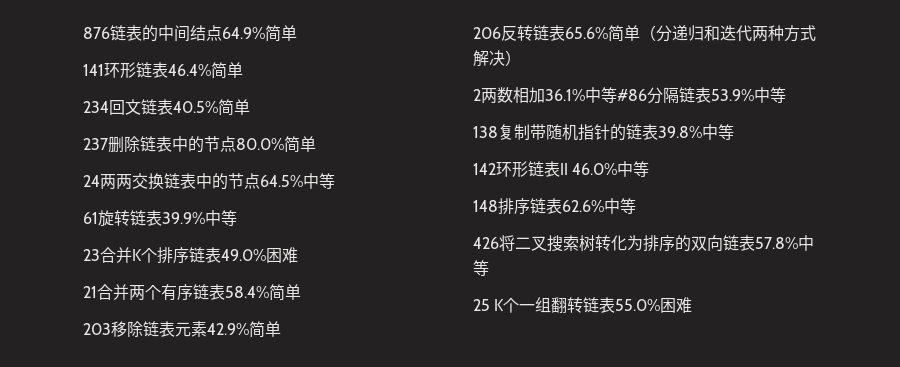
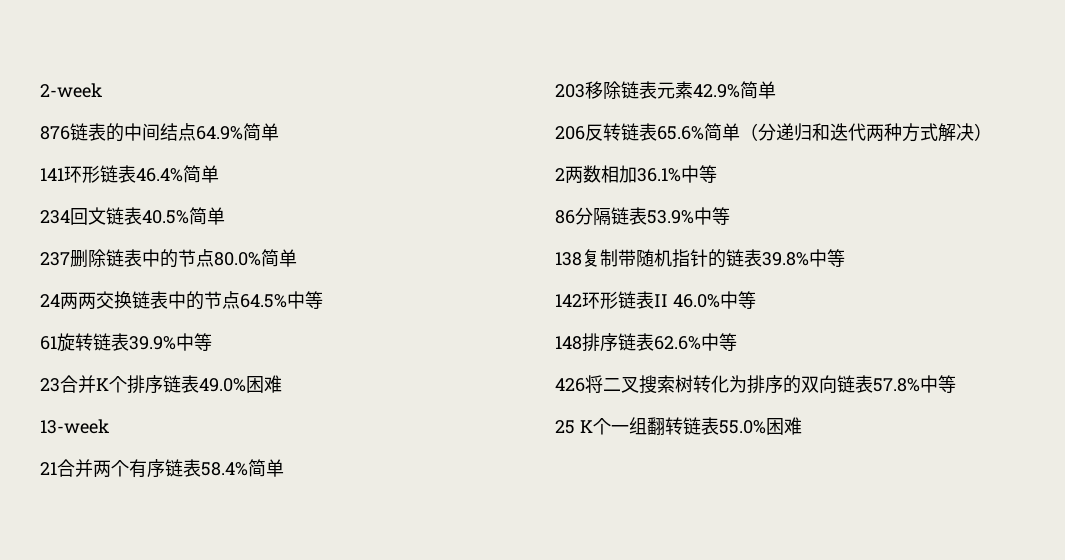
(83, 33) none -> [40,83,102,98] 2-week //
(298, 255) none -> [40,419,109,434] // 13-week
[617,89,647,101] #86 -> [555,210,575,224] // 86

